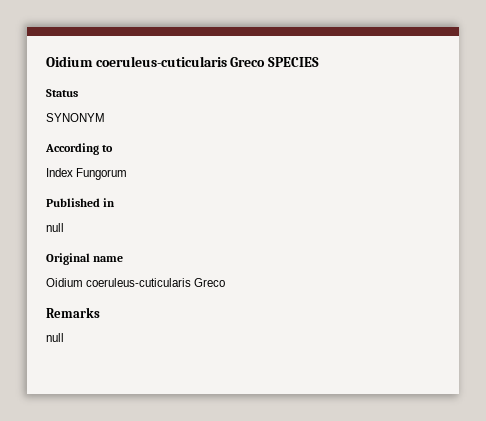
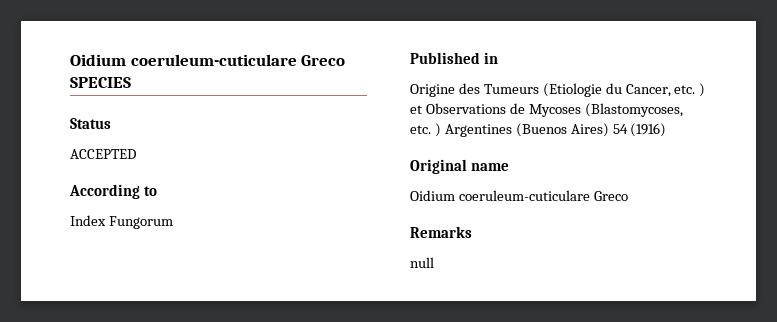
[46,56,227,67] Oidium coeruleus-cuticularis -> [70,54,297,66] Oidium coeruleum-cuticulare
[46,113,105,122] SYNONYM -> [70,149,136,159] ACCEPTED
[46,223,64,232] null -> [410,83,706,97] [410,103,683,117] [410,123,667,137] Origine des Tumeurs (Etiologie du Cancer, etc. ) et Observations de Mycoses (Blastomycoses, etc. ) Argentines (Buenos Aires) 54 (1916)
[86,278,192,287] coeruleus-cuticularis -> [458,190,590,201] coeruleum-cuticulare

